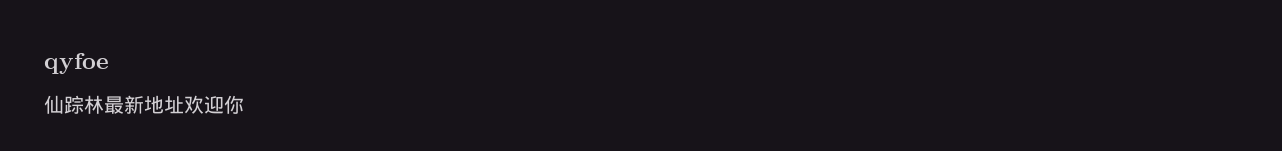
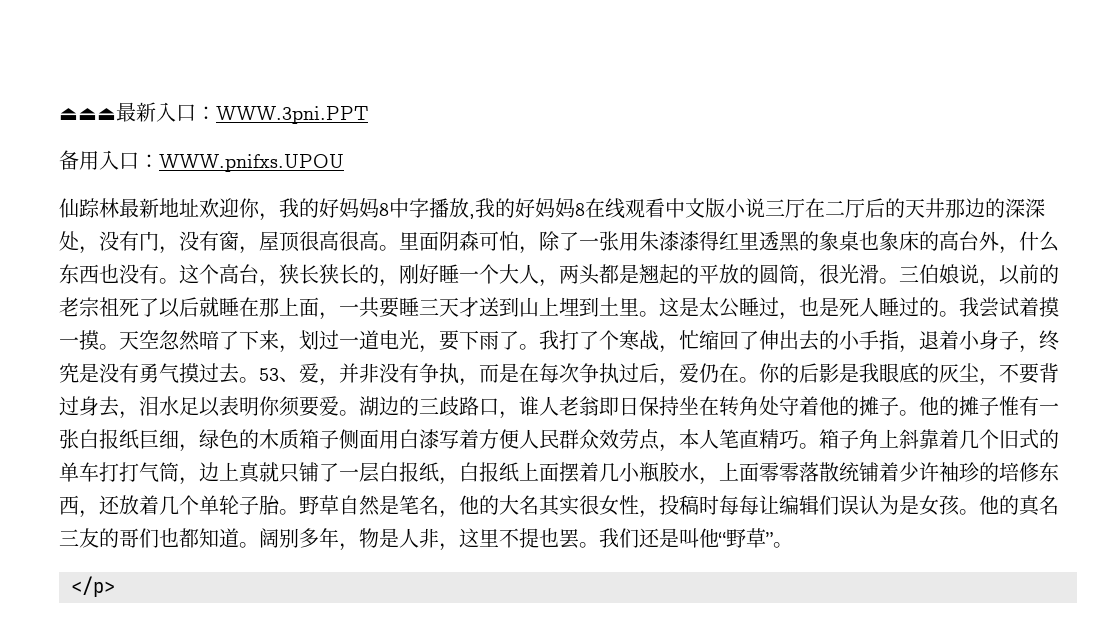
[44,53,109,74] qyfoe -> [59,102,368,124] [59,150,344,172] ⏏⏏⏏最新入口：WWW.3pni.PPT // 备用入口：WWW.pnifxs.UPOU
(244, 104) none -> [259,198,1045,221] [59,231,1059,254] [59,264,1059,287] [59,297,1059,320] [59,330,1059,353] [59,363,1059,386] [59,396,1059,419] [59,429,1059,452] [59,462,1059,485] [59,495,1059,518] [59,528,793,551] [71,576,115,597] ，我的好妈妈8中字播放,我的好妈妈8在线观看中文版小说三厅在二厅后的天井那边的深深处，没有门，没有窗，屋顶很高很高。里面阴森可怕，除了一张用朱漆漆得红里透黑的象桌也象床的高台外，什么东西也没有。这个高台，狭长狭长的，刚好睡一个大人，两头都是翘起的平放的圆筒，很光滑。三伯娘说，以前的老宗祖死了以后就睡在那上面，一共要睡三天才送到山上埋到土里。这是太公睡过，也是死人睡过的。我尝试着摸一摸。天空忽然暗了下来，划过一道电光，要下雨了。我打了个寒战，忙缩回了伸出去的小手指，退着小身子，终究是没有勇气摸过去。53、爱，并非没有争执，而是在每次争执过后，爱仍在。你的后影是我眼底的灰尘，不要背过身去，泪水足以表明你须要爱。湖边的三歧路口，谁人老翁即日保持坐在转角处守着他的摊子。他的摊子惟有一张白报纸巨细，绿色的木质箱子侧面用白漆写着方便人民群众效劳点，本人笔直精巧。箱子角上斜靠着几个旧式的单车打打气筒，边上真就只铺了一层白报纸，白报纸上面摆着几小瓶胶水，上面零零落散统铺着少许袖珍的培修东西，还放着几个单轮子胎。野草自然是笔名，他的大名其实很女性，投稿时每每让编辑们误认为是女孩。他的真名三友的哥们也都知道。阔别多年，物是人非，这里不提也罢。我们还是叫他“野草”。 // </p>

